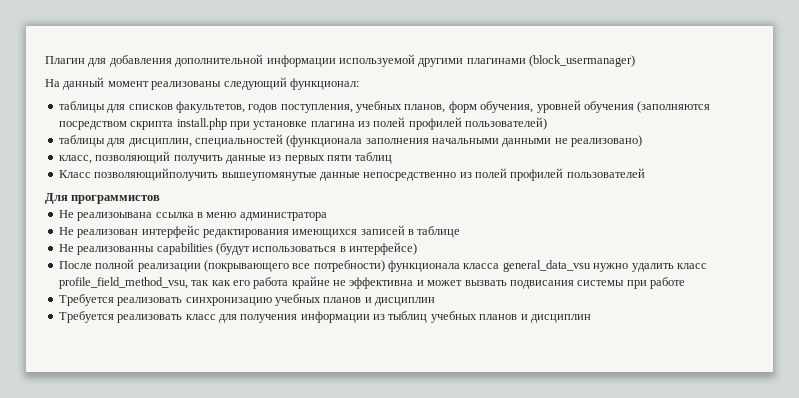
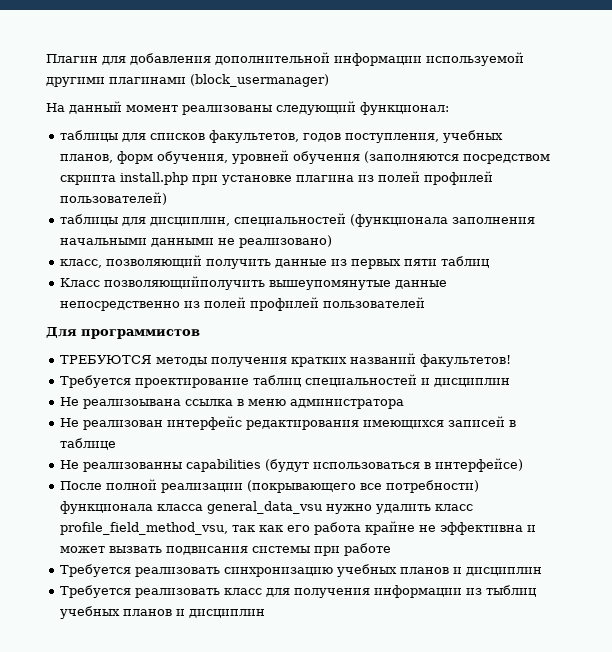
(161, 199) none -> [60,353,512,367] [60,374,511,388] // ТРЕБУЮТСЯ методы получения кратких названий факультетов! // Требуется проектирование таблиц специальностей и дисциплин

